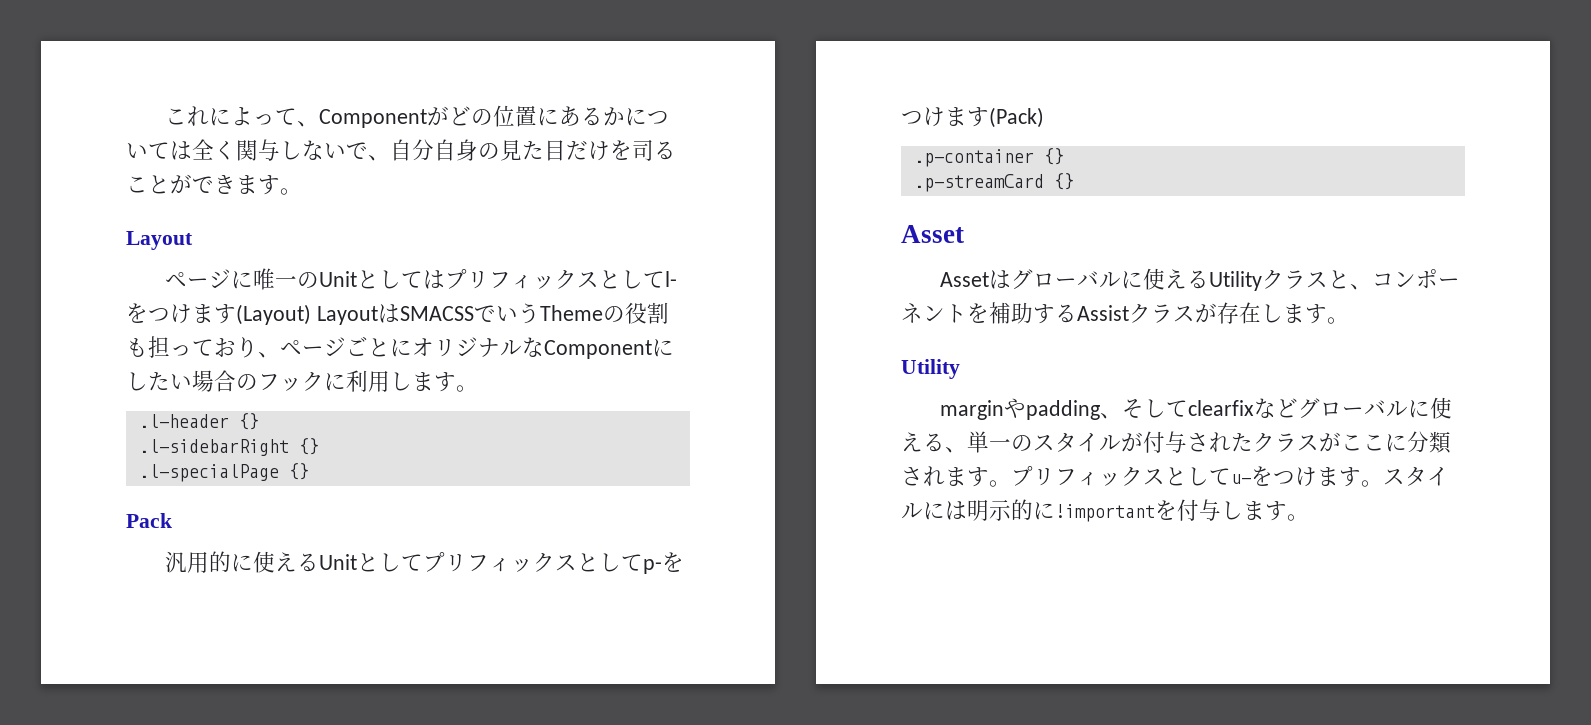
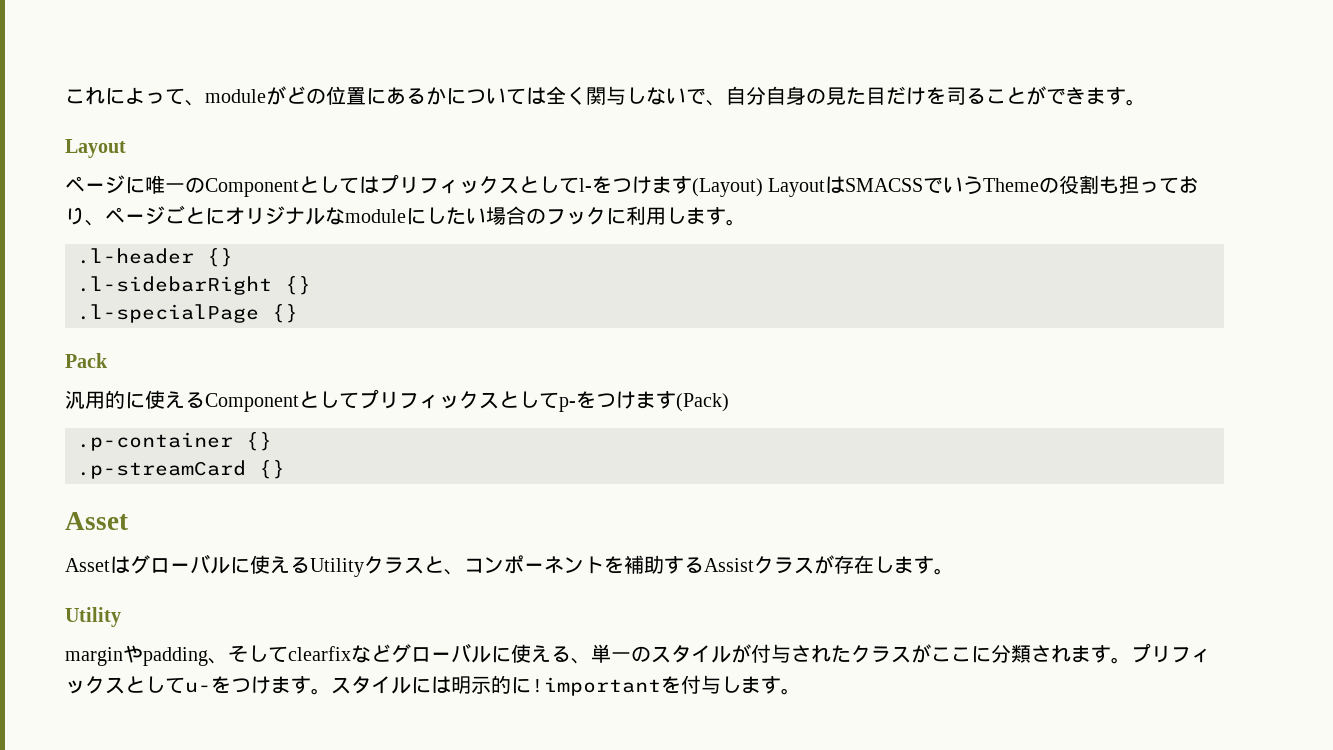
[319,109,428,128] Component -> [205,89,266,103] module
[319,271,358,287] Unit -> [205,178,299,197] Component
[544,340,652,359] Component -> [345,209,406,223] module
[319,554,358,570] Unit -> [205,393,299,412] Component

